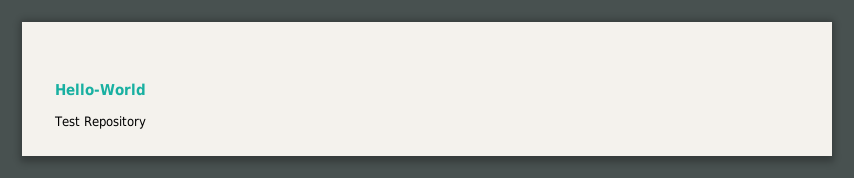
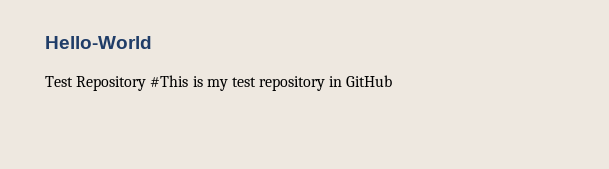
(146, 122) none -> [150,75,393,91] #This is my test repository in GitHub

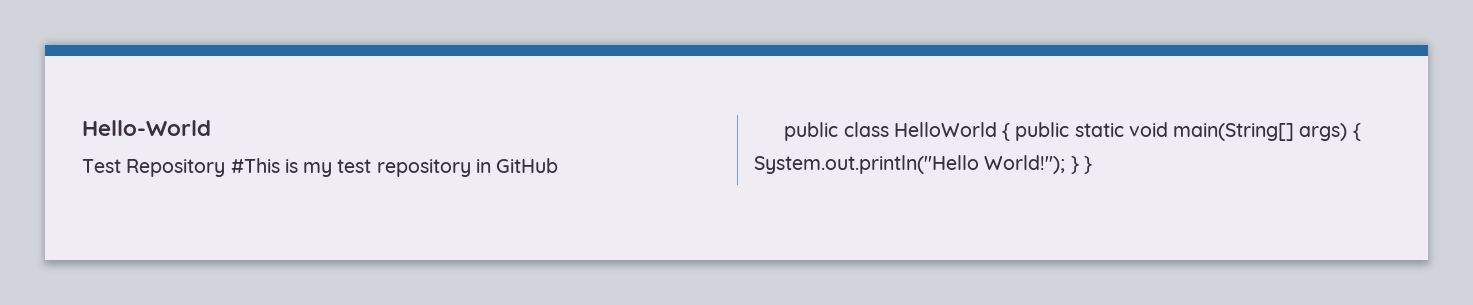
(393, 81) none -> [784,122,1361,141] [754,155,1092,174] // public class HelloWorld { public static void main(String[] args) { System.out.println("Hello World!"); } }

